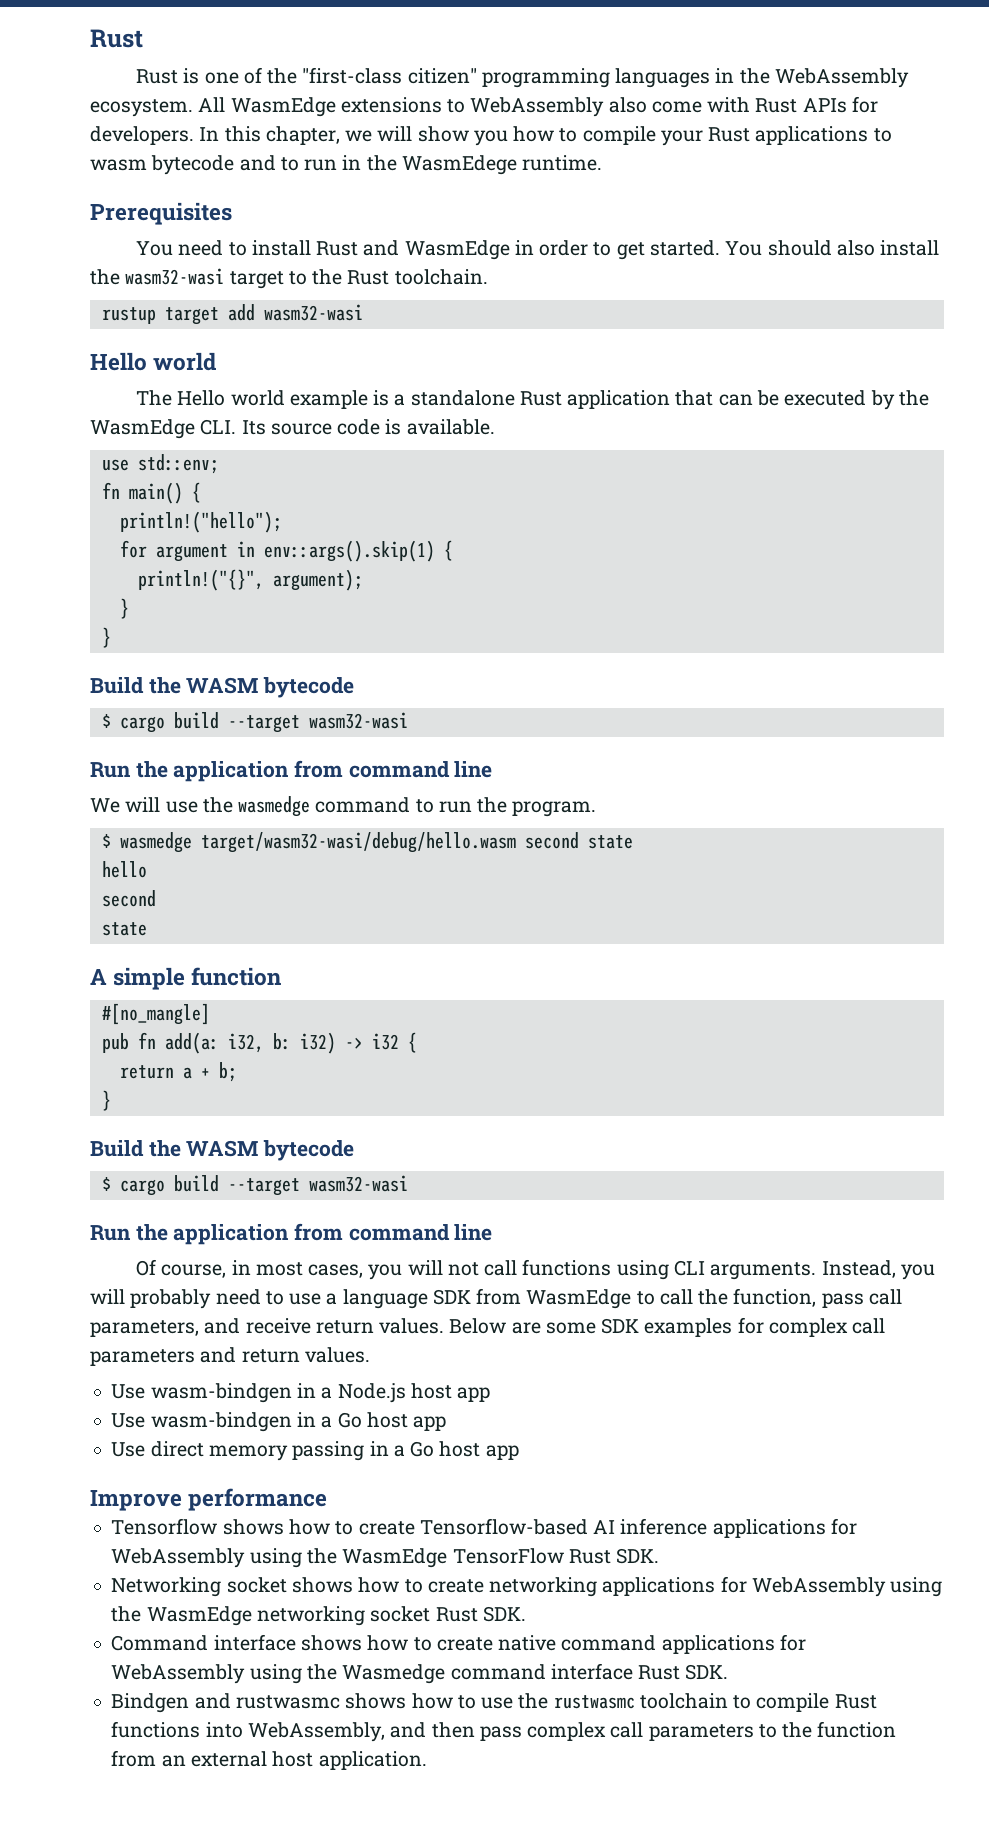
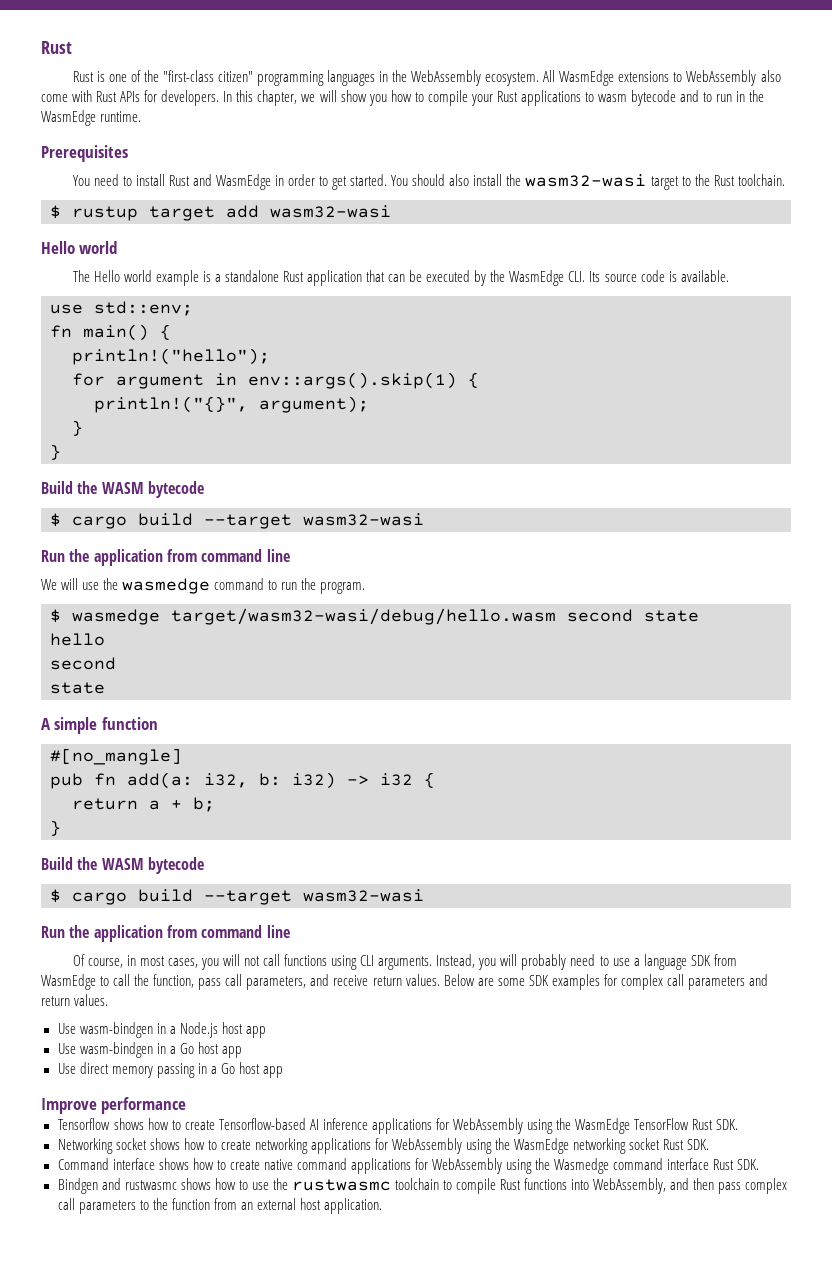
[401,155,517,175] WasmEdege -> [41,110,96,126] WasmEdge
(488, 277) none -> [50,205,61,219] $

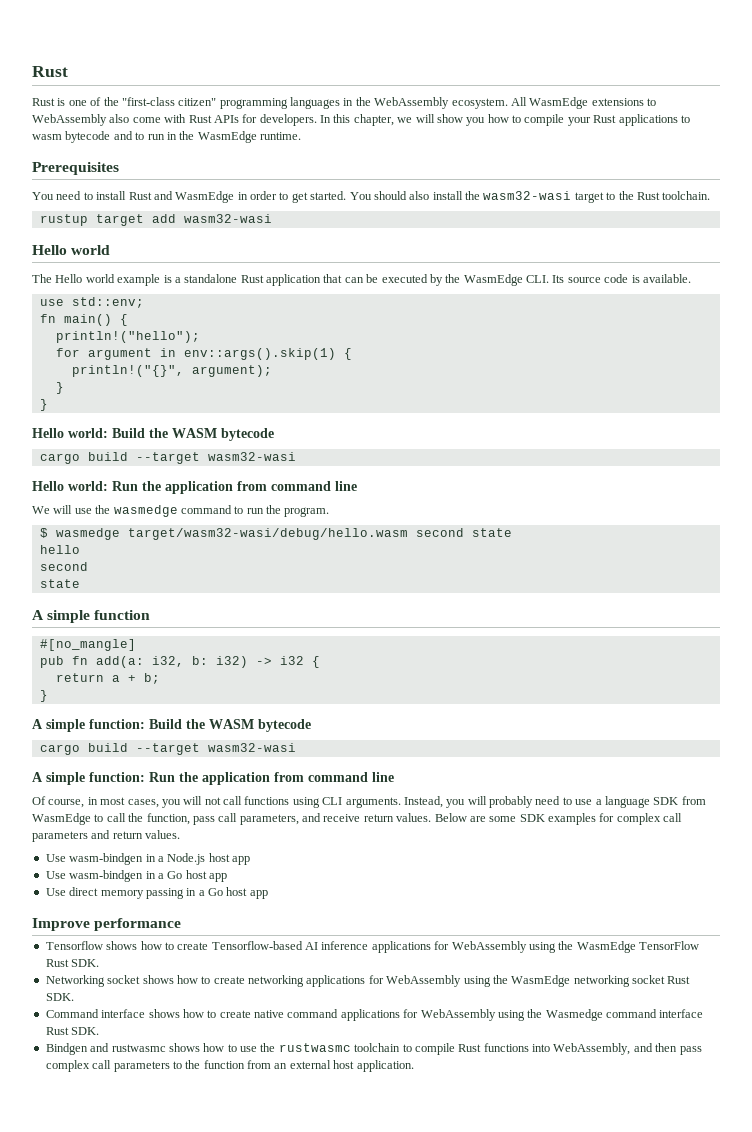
[50,205,61,219] $ -> (711, 195) none
[41,481,204,498] [50,513,424,529] Build the WASM bytecode // $ cargo build --target wasm32-wasi // -> [32,428,274,441] [39,452,296,464] [32,481,108,491] Hello world: Build the WASM bytecode // cargo build --target wasm32-wasi // Hello world:
[41,857,204,874] [50,889,424,905] Build the WASM bytecode // $ cargo build --target wasm32-wasi // -> [32,719,311,732] [39,743,296,755] [32,772,145,785] A simple function: Build the WASM bytecode // cargo build --target wasm32-wasi // A simple function:

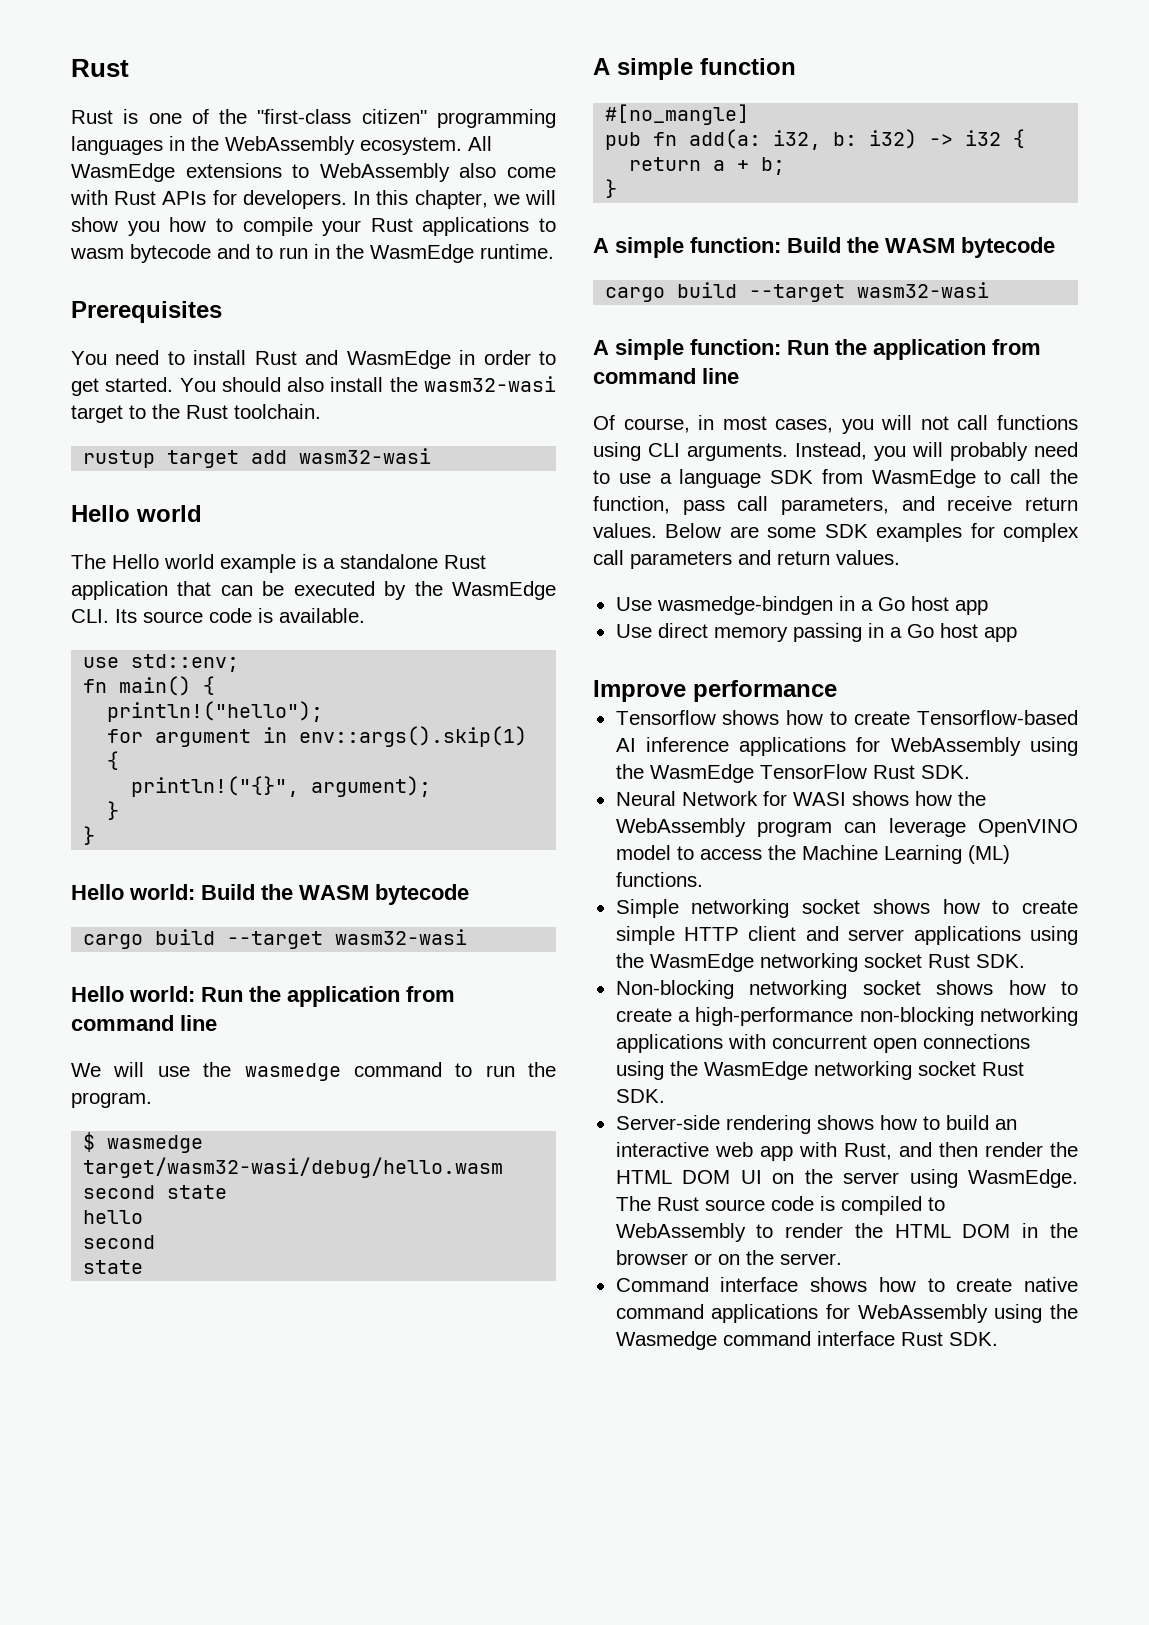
[69,853,250,865] [45,870,144,882] wasm-bindgen in a Node.js host app // Use wasm-bindgen -> [656,596,833,615] wasmedge-bindgen
[45,975,691,987] [45,993,74,1001] Networking socket shows how to create networking applications for WebAssembly using the WasmEdge networking socket Rust SDK. -> [615,791,986,806] [615,818,1078,837] [615,845,1010,864] [615,872,703,887] [615,899,1078,918] [615,926,1078,945] [615,953,1025,972] [615,980,1078,999] [615,1007,1078,1026] [615,1034,1030,1053] [615,1061,1024,1080] [615,1089,665,1103] [615,1115,1017,1134] [615,1142,1078,1161] [615,1169,1078,1188] [615,1196,945,1215] [615,1223,1078,1242] [615,1250,842,1265] Neural Network for WASI shows how the WebAssembly program can leverage OpenVINO model to access the Machine Learning (ML) functions. // Simple networking socket shows how to create simple HTTP client and server applications using the WasmEdge networking socket Rust SDK. // Non-blocking networking socket shows how to create a high-performance non-blocking networking applications with concurrent open connections using the WasmEdge networking socket Rust SDK. // Server-side rendering shows how to build an interactive web app with Rust, and then render the HTML DOM UI on the server using WasmEdge. The Rust source code is compiled to WebAssembly to render the HTML DOM in the browser or on the server.
[45,1043,702,1055] [45,1060,414,1072] // Bindgen and rustwasmc shows how to use the rustwasmc toolchain to compile Rust functions into WebAssembly, and then pass complex call parameters to the function from an external host application. -> (998, 1339) none

